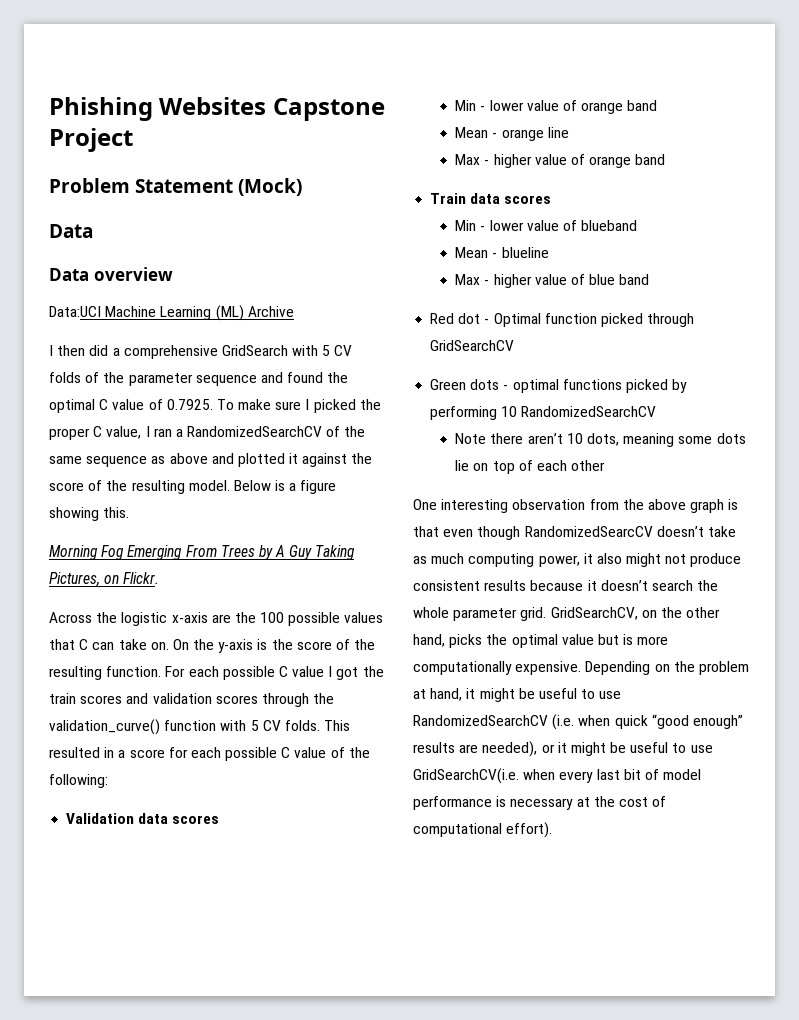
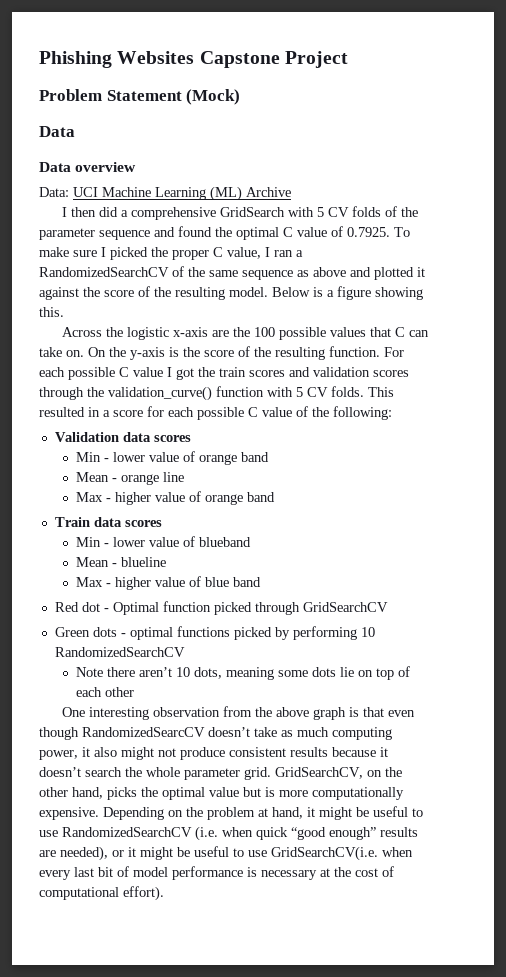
[49,306,101,317] Data:UCI -> [39,187,98,197] Data: UCI
[49,545,356,560] [49,572,160,587] // Morning Fog Emerging From Trees by A Guy Taking Pictures, on Flickr. -> (64, 312) none

